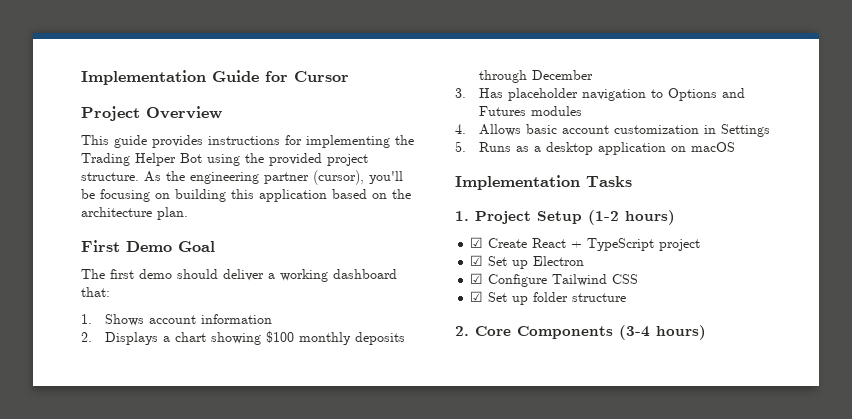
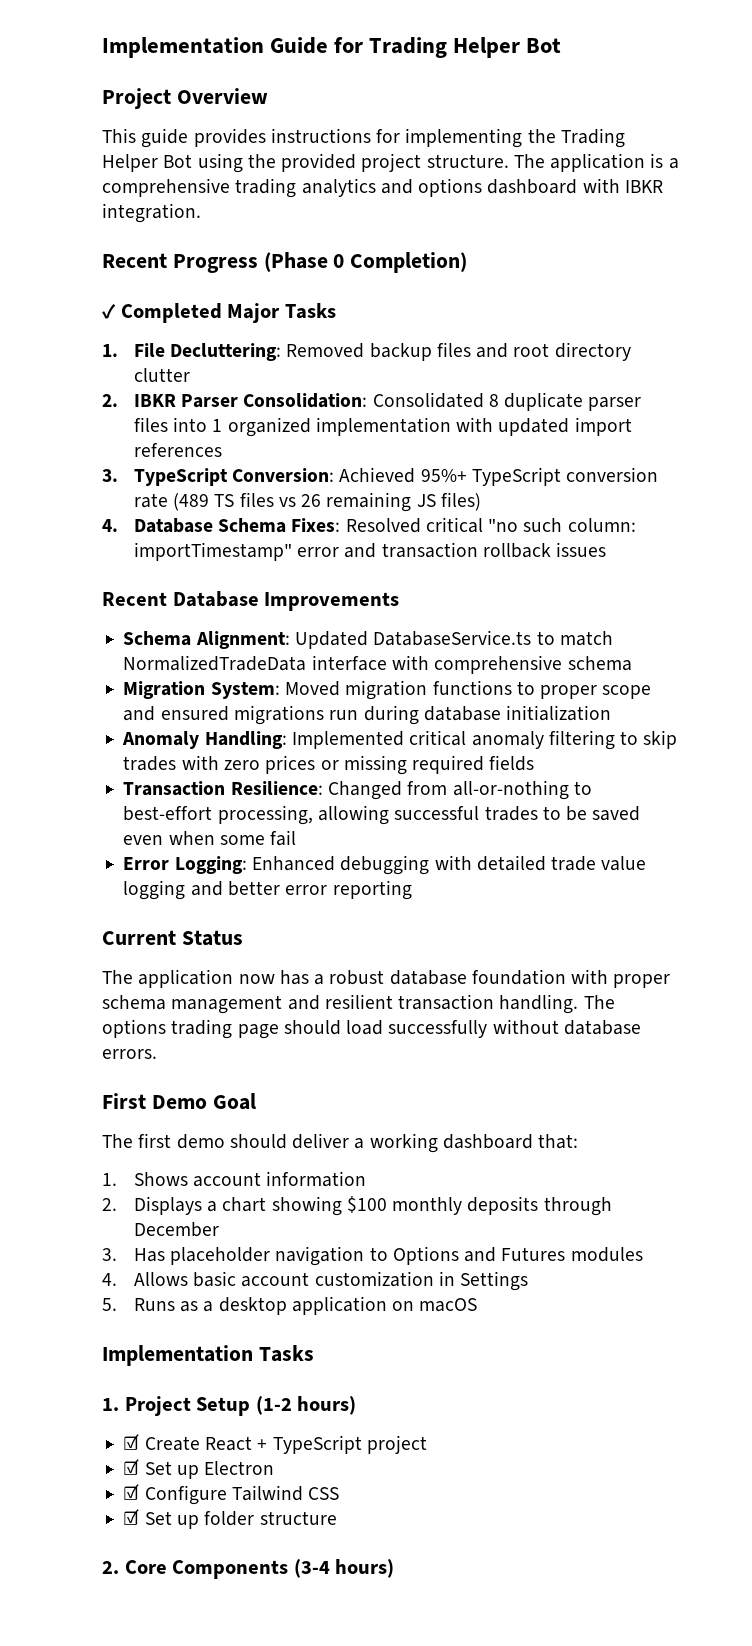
[294,71,349,82] Cursor -> [369,37,562,58] Trading Helper Bot
[144,170,403,185] [81,189,411,202] [81,207,188,220] As the engineering partner (cursor), you'll be focusing on building this application based on the architecture plan. -> [513,153,679,172] [102,178,663,198] [102,203,201,223] [102,252,468,273] [102,303,336,323] [102,342,631,361] [133,368,190,382] [102,392,642,411] [133,417,632,437] [133,443,222,457] [102,467,659,486] [133,492,481,512] [102,517,636,533] [133,542,607,561] [102,591,400,611] [123,630,613,649] [123,655,632,674] [123,680,652,700] [123,705,612,725] [122,730,678,750] [123,755,535,775] [123,780,592,800] [123,805,641,825] [123,830,297,846] [123,855,647,875] [123,880,412,900] [102,930,243,946] [102,969,671,988] [102,994,615,1014] [102,1019,641,1039] [102,1049,157,1059] The application is a comprehensive trading analytics and options dashboard with IBKR integration. // Recent Progress (Phase 0 Completion) // ✓ Completed Major Tasks // 1. File Decluttering: Removed backup files and root directory clutter // 2. IBKR Parser Consolidation: Consolidated 8 duplicate parser files into 1 organized implementation with updated import references // 3. TypeScript Conversion: Achieved 95%+ TypeScript conversion rate (489 TS files vs 26 remaining JS files) // 4. Database Schema Fixes: Resolved critical "no such column: importTimestamp" error and transaction rollback issues // Recent Database Improvements // Schema Alignment: Updated DatabaseService.ts to match NormalizedTradeData interface with comprehensive schema // Migration System: Moved migration functions to proper scope and ensured migrations run during database initialization // Anomaly Handling: Implemented critical anomaly filtering to skip trades with zero prices or missing required fields // Transaction Resilience: Changed from all-or-nothing to best-effort processing, allowing successful trades to be saved even when some fail // Error Logging: Enhanced debugging with detailed trade value logging and better error reporting // Current Status // The application now has a robust database foundation with proper schema management and resilient transaction handling. The options trading page should load successfully without database errors.

